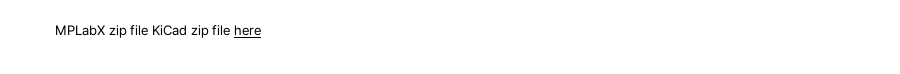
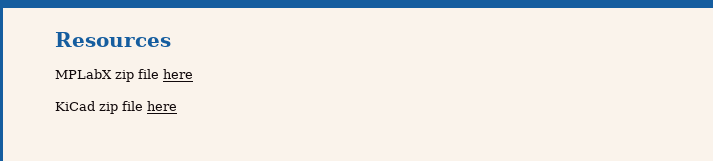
(55, 30) none -> [55,32,171,47] Resources //
(149, 30) none -> [163,69,193,79] here //

